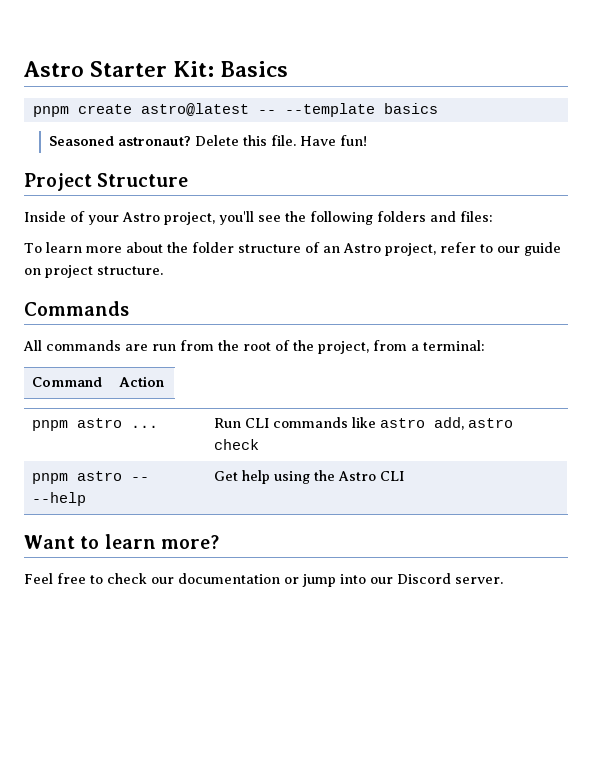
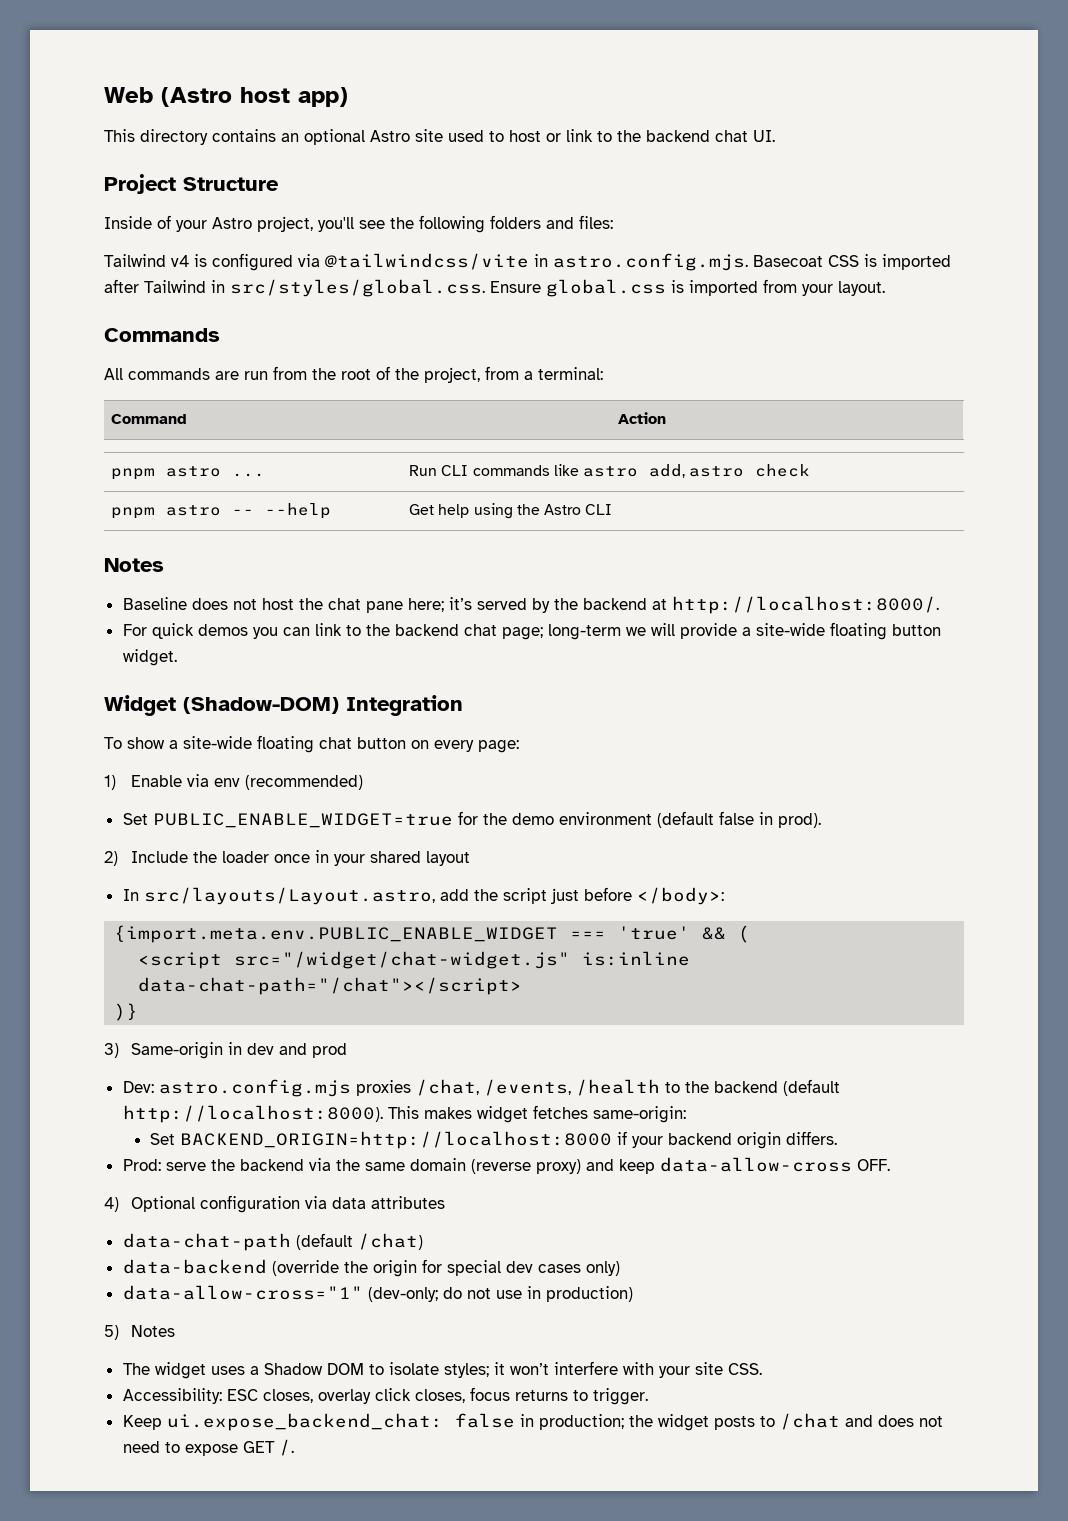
[23,61,289,77] [32,103,438,117] [49,135,368,146] Astro Starter Kit: Basics // pnpm create astro@latest -- --template basics // Seasoned astronaut? Delete this file. Have fun! -> [104,87,348,107] [104,129,775,145] Web (Astro host app) // This directory contains an optional Astro site used to host or link to the backend chat UI.
[24,242,561,256] [24,265,163,278] To learn more about the folder structure of an Astro project, refer to our guide on project structure. -> [104,253,951,271] [104,279,885,297] Tailwind v4 is configured via @tailwindcss/vite in astro.config.mjs. Basecoat CSS is imported after Tailwind in src/styles/global.css. Ensure global.css is imported from your layout.
[24,534,219,549] [24,573,503,587] Want to learn more? // Feel free to check our documentation or jump into our Discord server. -> [104,558,164,572] [122,596,939,614] [122,622,941,640] [122,649,177,666] [104,695,463,716] [104,735,519,753] [104,774,364,790] [122,811,821,828] [104,850,471,866] [122,887,724,905] [114,925,751,943] [138,951,691,969] [138,977,523,995] [114,1003,139,1021] [104,1042,348,1059] [122,1079,840,1097] [122,1105,686,1123] [150,1131,838,1149] [122,1157,890,1174] [104,1195,446,1213] [122,1233,423,1251] [122,1259,620,1277] [122,1285,633,1302] [104,1325,176,1340] [122,1361,762,1379] [122,1387,648,1405] [122,1413,943,1431] [122,1439,294,1456] Notes // Baseline does not host the chat pane here; it’s served by the backend at http://localhost:8000/. // For quick demos you can link to the backend chat page; long-term we will provide a site-wide floating button widget. // Widget (Shadow-DOM) Integration // To show a site-wide floating chat button on every page: // 1) Enable via env (recommended) // Set PUBLIC_ENABLE_WIDGET=true for the demo environment (default false in prod). // 2) Include the loader once in your shared layout // In src/layouts/Layout.astro, add the script just before </body>: // {import.meta.env.PUBLIC_ENABLE_WIDGET === 'true' && ( // <script src="/widget/chat-widget.js" is:inline data-chat-path="/chat"></script> // )} // 3) Same-origin in dev and prod // Dev: astro.config.mjs proxies /chat, /events, /health to the backend (default http://localhost:8000). This makes widget fetches same-origin: // Set BACKEND_ORIGIN=http://localhost:8000 if your backend origin differs. // Prod: serve the backend via the same domain (reverse proxy) and keep data-allow-cross OFF. // 4) Optional configuration via data attributes // data-chat-path (default /chat) // data-backend (override the origin for special dev cases only) // data-allow-cross="1" (dev-only; do not use in production) // 5) Notes // The widget uses a Shadow DOM to isolate styles; it won’t interfere with your site CSS. // Accessibility: ESC closes, overlay click closes, focus returns to trigger. // Keep ui.expose_backend_chat: false in production; the widget posts to /chat and does not need to expose GET /.

